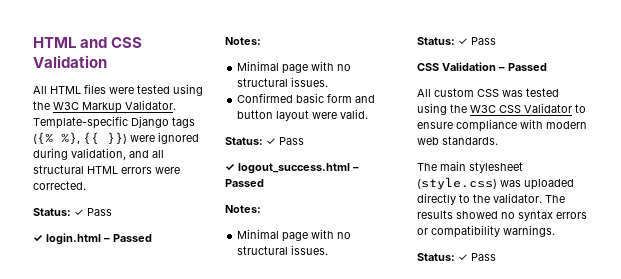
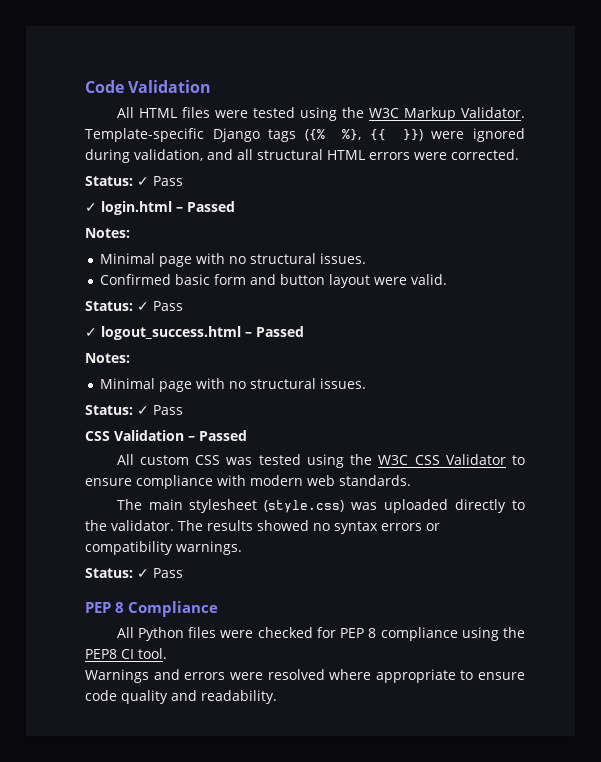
[33,37,143,48] HTML and CSS -> [85,80,124,93] Code
(496, 257) none -> [85,601,218,617] [116,627,525,641] [85,648,167,659] [85,669,525,683] [85,690,277,704] // PEP 8 Compliance // All Python files were checked for PEP 8 compliance using the PEP8 CI tool. // Warnings and errors were resolved where appropriate to ensure code quality and readability.

